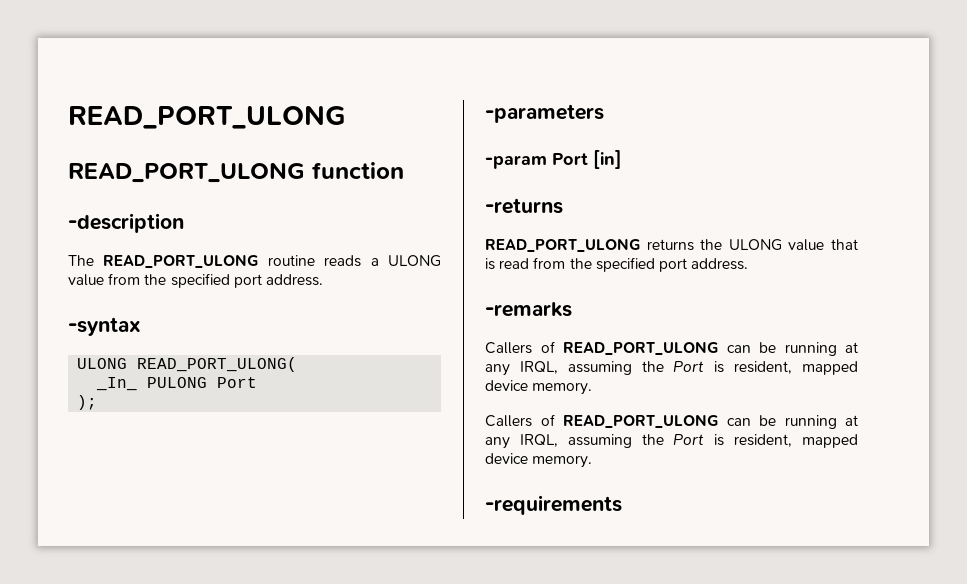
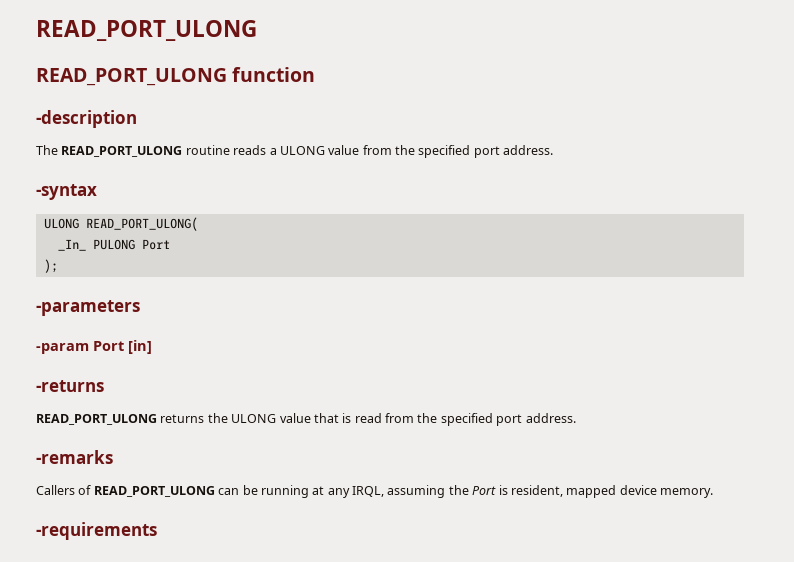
[485,414,858,429] [485,434,858,449] [485,453,593,468] // Callers of READ_PORT_ULONG can be running at any IRQL, assuming the Port is resident, mapped device memory. -> (713, 493) none

